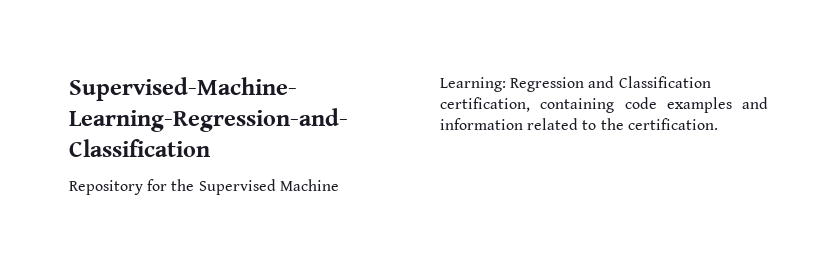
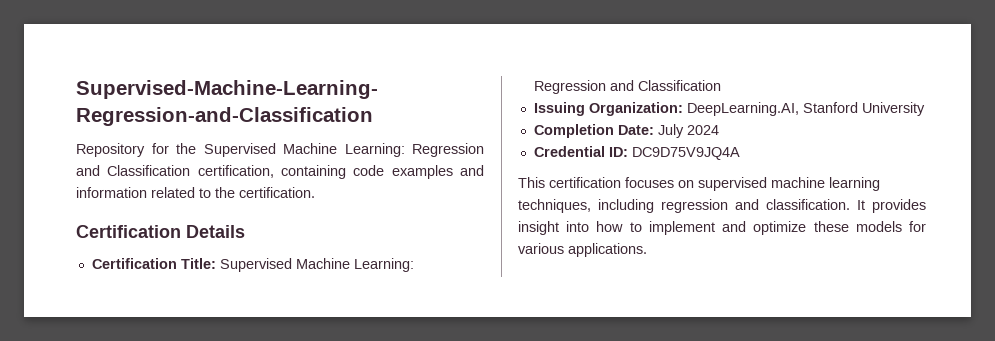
(718, 124) none -> [76,225,245,238] [91,258,414,272] [533,80,721,94] [533,102,925,116] [533,124,719,138] [533,146,740,160] [518,177,880,191] [518,199,926,213] [518,221,926,235] [518,243,647,257] // Certification Details // Certification Title: Supervised Machine Learning: Regression and Classification // Issuing Organization: DeepLearning.AI, Stanford University // Completion Date: July 2024 // Credential ID: DC9D75V9JQ4A // This certification focuses on supervised machine learning techniques, including regression and classification. It provides insight into how to implement and optimize these models for various applications.

